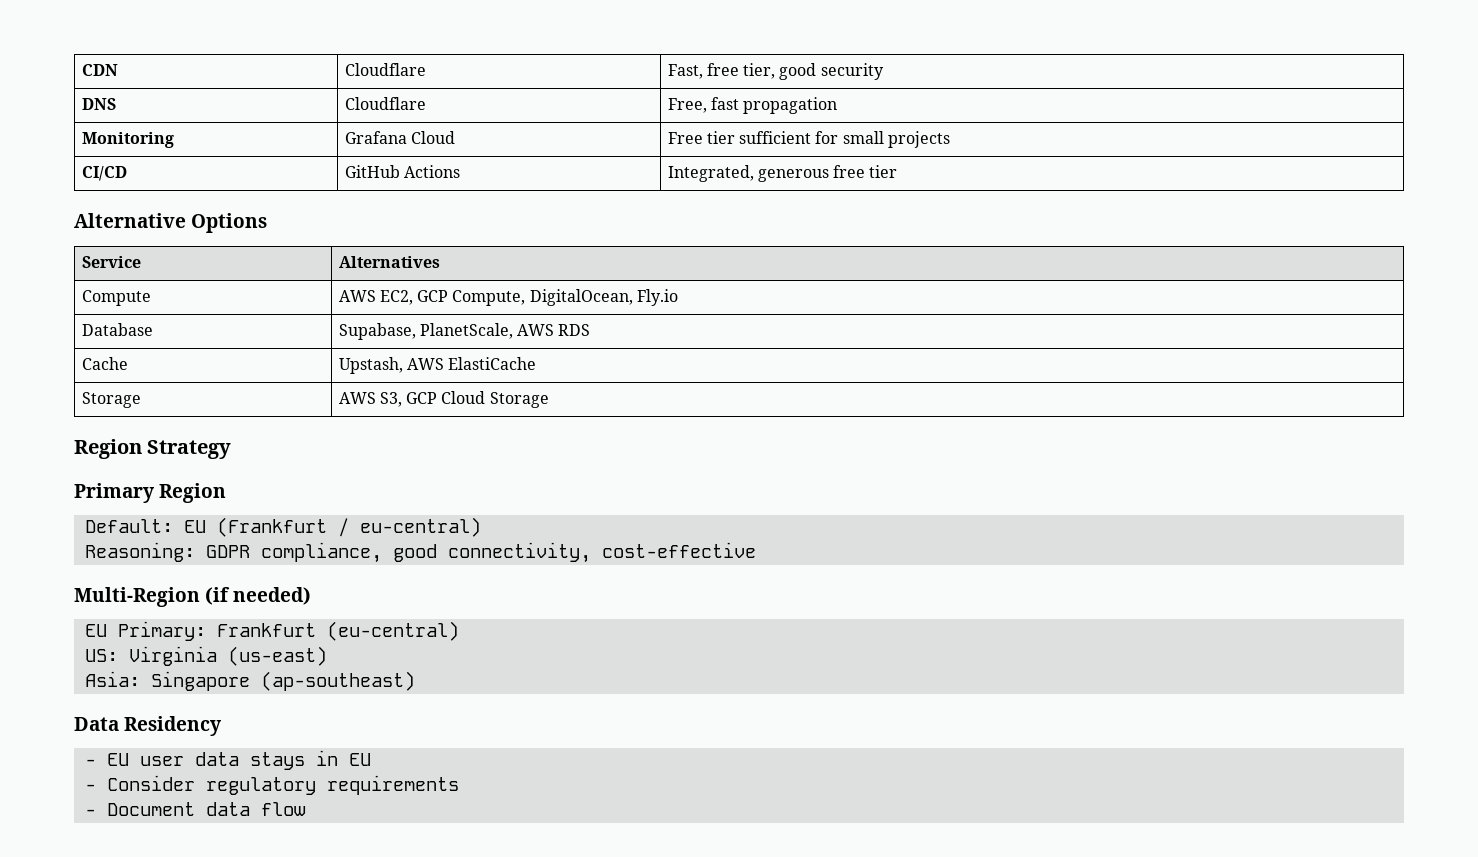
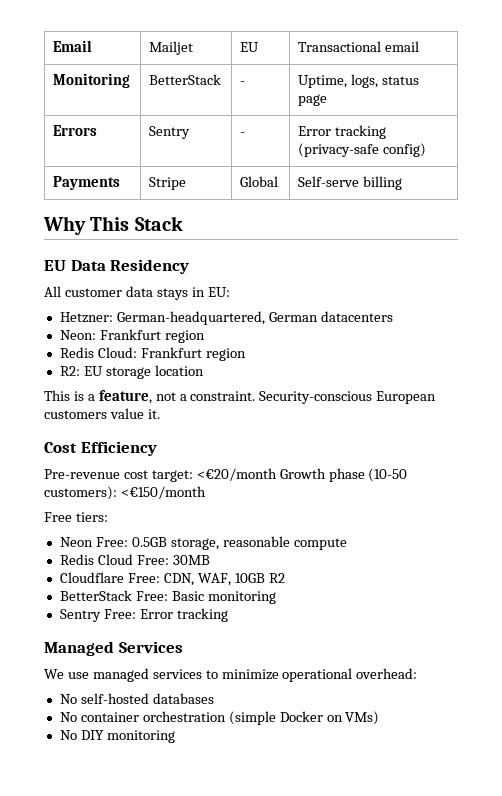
[81,64,118,76] [344,63,426,76] [667,63,884,80] [81,98,116,110] [344,97,426,110] [667,97,838,114] [81,132,174,148] [344,131,455,144] [667,131,951,148] [81,166,127,181] [344,165,460,178] [667,165,898,182] [74,213,268,233] [81,256,141,268] [338,256,440,268] [81,290,151,306] [338,289,679,306] [81,323,153,336] [338,323,591,340] [81,357,128,370] [338,357,537,374] [81,392,141,408] [338,391,549,408] [74,439,232,459] [74,483,227,503] [84,517,481,537] [84,542,756,563] [74,587,312,607] [84,621,459,641] [84,646,327,666] [84,671,415,691] [74,716,222,736] [84,750,371,770] [84,775,459,795] [84,802,306,816] CDN | Cloudflare | Fast, free tier, good security // DNS | Cloudflare | Free, fast propagation // Monitoring | Grafana Cloud | Free tier sufficient for small projects // CI/CD | GitHub Actions | Integrated, generous free tier // Alternative Options // Service | Alternatives // Compute | AWS EC2, GCP Compute, DigitalOcean, Fly.io // Database | Supabase, PlanetScale, AWS RDS // Cache | Upstash, AWS ElastiCache // Storage | AWS S3, GCP Cloud Storage // Region Strategy // Primary Region // Default: EU (Frankfurt / eu-central) // Reasoning: GDPR compliance, good connectivity, cost-effective // Multi-Region (if needed) // EU Primary: Frankfurt (eu-central) // US: Virginia (us-east) // Asia: Singapore (ap-southeast) // Data Residency // - EU user data stays in EU // - Consider regulatory requirements // - Document data flow -> [53,40,93,52] [149,41,194,55] [240,42,260,52] [298,41,420,52] [53,73,131,88] [149,74,222,85] [240,81,246,85] [298,74,420,88] [298,94,328,106] [53,125,98,136] [149,126,191,139] [240,132,246,136] [298,125,387,139] [298,143,427,157] [53,176,121,190] [149,177,187,190] [240,176,279,187] [298,176,403,190] [43,216,183,235] [44,259,190,274] [44,286,230,300] [59,311,393,325] [59,329,205,343] [59,347,246,361] [59,365,204,379] [44,390,437,404] [44,408,160,419] [44,441,157,456] [44,468,408,482] [44,486,206,500] [44,512,108,522] [59,536,347,550] [59,554,210,565] [59,572,285,586] [59,590,276,604] [59,608,228,622] [44,641,183,656] [44,668,418,682] [59,693,214,704] [59,711,380,725] [59,730,175,743] Email | Mailjet | EU | Transactional email // Monitoring | BetterStack | - | Uptime, logs, status page // Errors | Sentry | - | Error tracking (privacy-safe config) // Payments | Stripe | Global | Self-serve billing // Why This Stack // EU Data Residency // All customer data stays in EU: // Hetzner: German-headquartered, German datacenters // Neon: Frankfurt region // Redis Cloud: Frankfurt region // R2: EU storage location // This is a feature, not a constraint. Security-conscious European customers value it. // Cost Efficiency // Pre-revenue cost target: <€20/month Growth phase (10-50 customers): <€150/month // Free tiers: // Neon Free: 0.5GB storage, reasonable compute // Redis Cloud Free: 30MB // Cloudflare Free: CDN, WAF, 10GB R2 // BetterStack Free: Basic monitoring // Sentry Free: Error tracking // Managed Services // We use managed services to minimize operational overhead: // No self-hosted databases // No container orchestration (simple Docker on VMs) // No DIY monitoring

